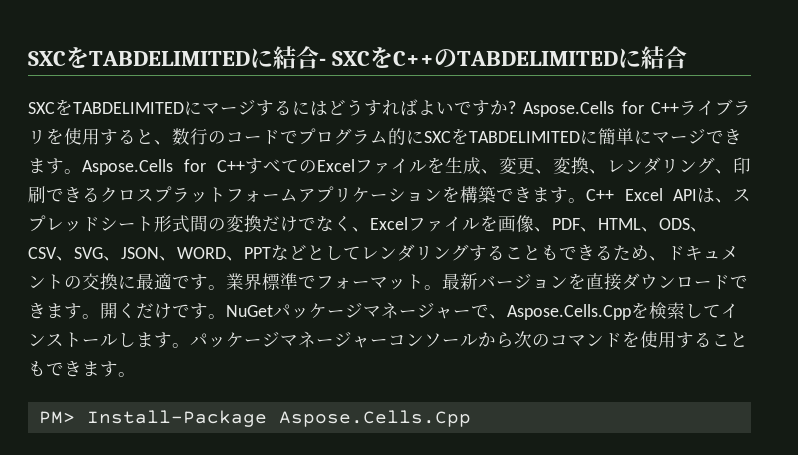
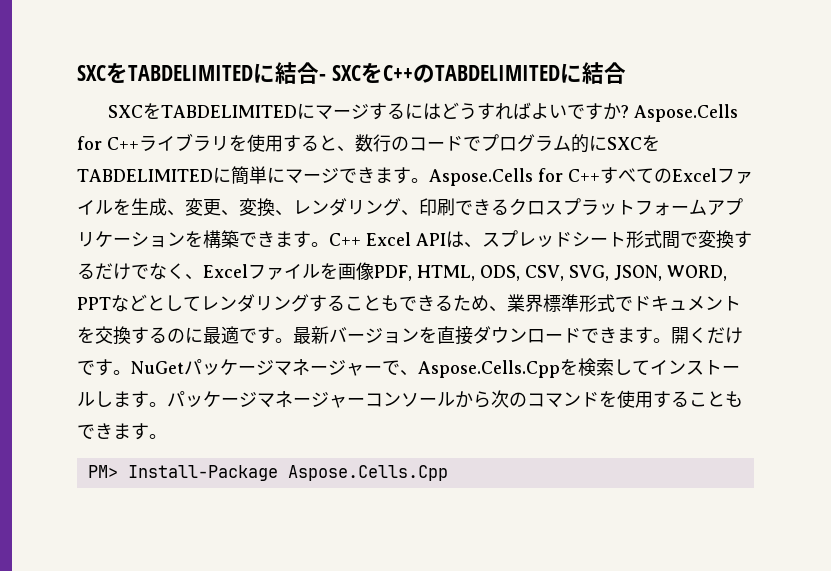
[208,215,262,232] の変換 -> [680,230,752,249] [77,263,95,279] で変換する
[534,218,708,232] [28,247,244,261] 、PDF、HTML、ODS、CSV、SVG、JSON、WORD、 -> [374,265,727,281] PDF, HTML, ODS, CSV, SVG, JSON, WORD,
[667,246,739,261] [28,273,424,290] ドキュメントの交換に最適です。業界標準でフォーマット -> [507,294,741,312] [77,326,275,345] 業界標準形式でドキュメントを交換するのに最適です

